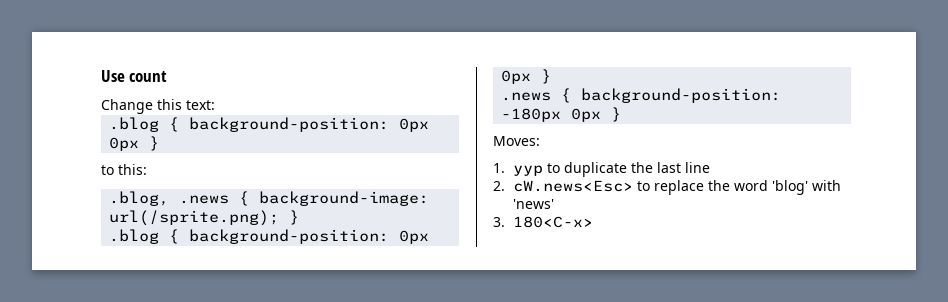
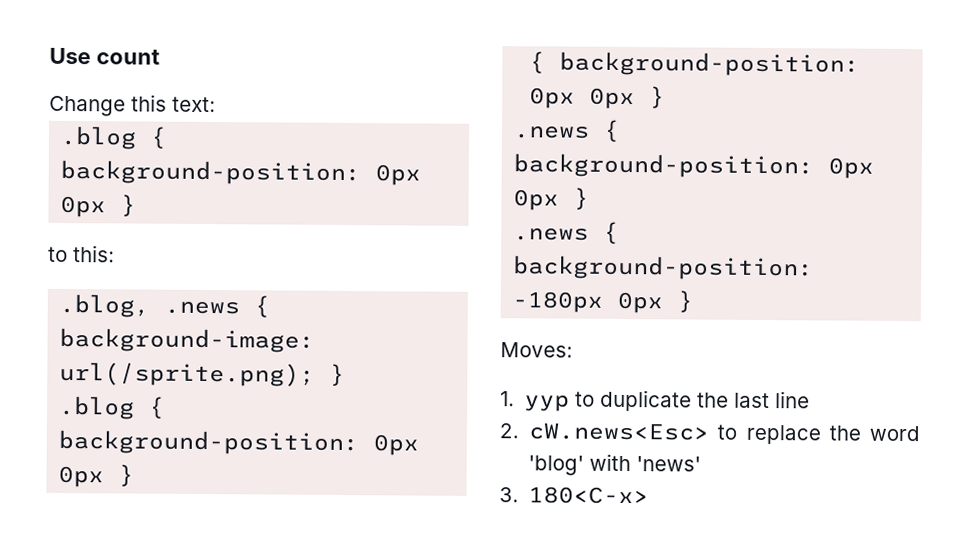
(552, 76) none -> [529,51,861,77] [529,86,666,110] [514,119,621,142] [513,153,875,179] [513,187,590,211] // { background-position: 0px 0px } // .news { background-position: 0px 0px }

